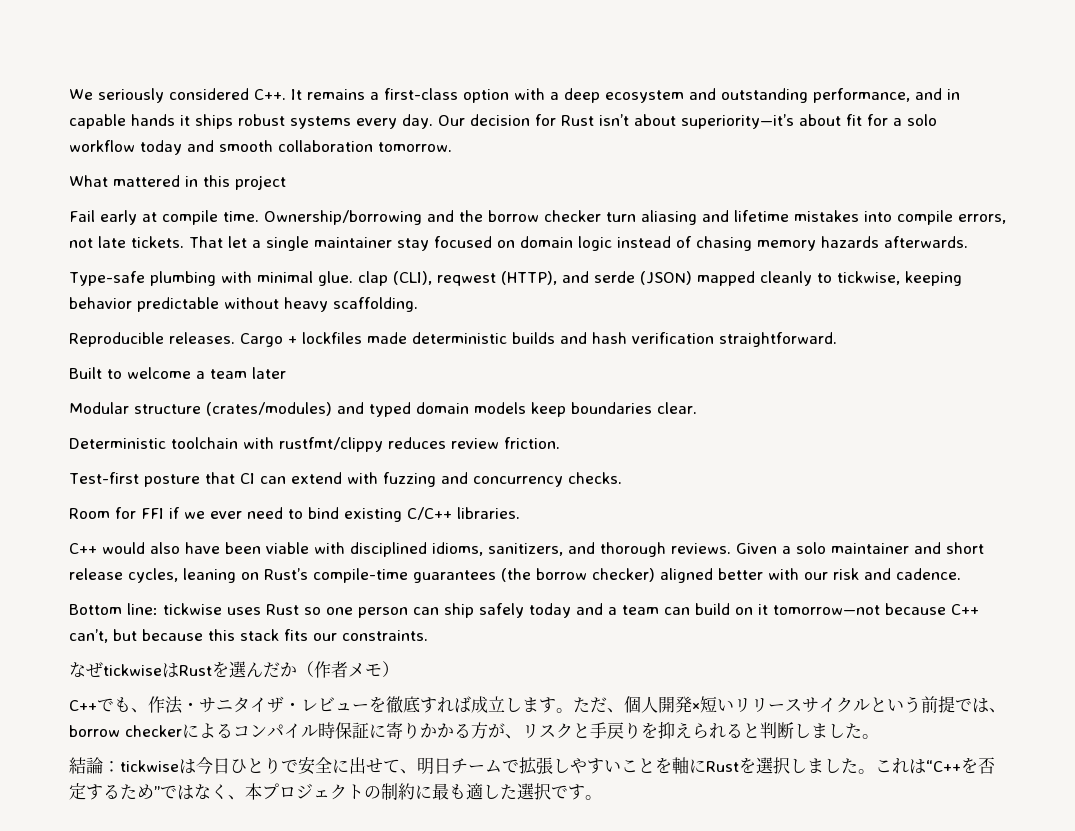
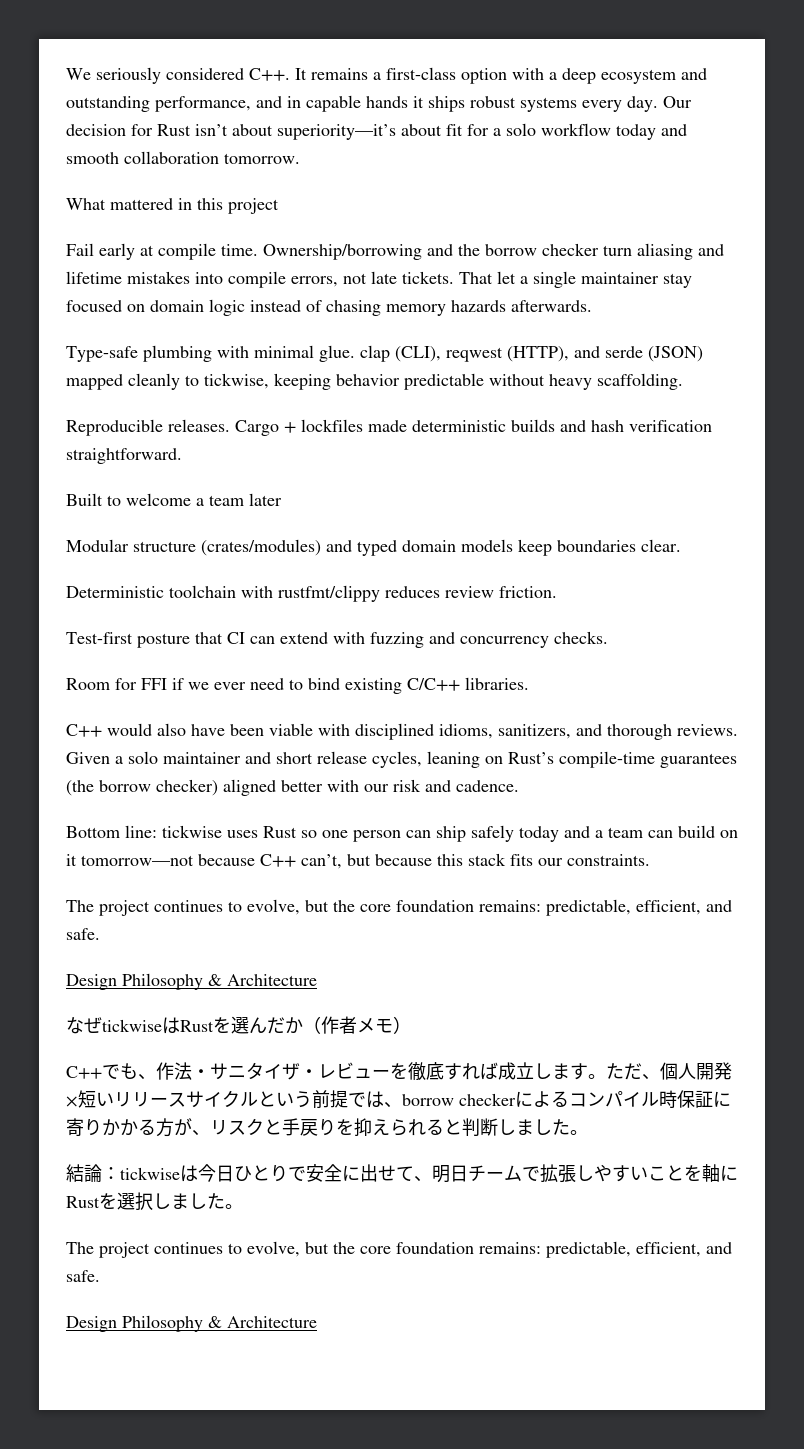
(428, 635) none -> [66,899,732,916] [66,928,100,940] [66,973,317,990] // The project continues to evolve, but the core foundation remains: predictable, efficient, and safe. // Design Philosophy & Architecture
[875,757,995,774] [69,783,602,800] これは“C++を否定するため”ではなく、本プロジェクトの制約に最も適した選択です。 -> [66,1241,732,1258] [66,1270,100,1282] [66,1315,317,1332] // The project continues to evolve, but the core foundation remains: predictable, efficient, and safe. // Design Philosophy & Architecture

